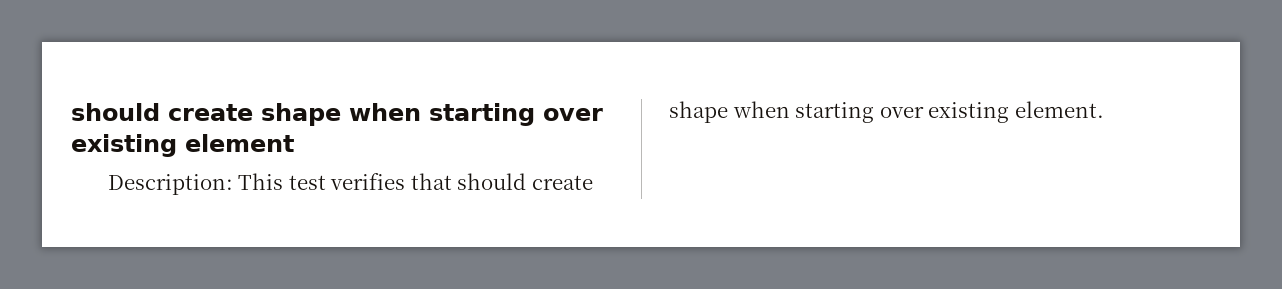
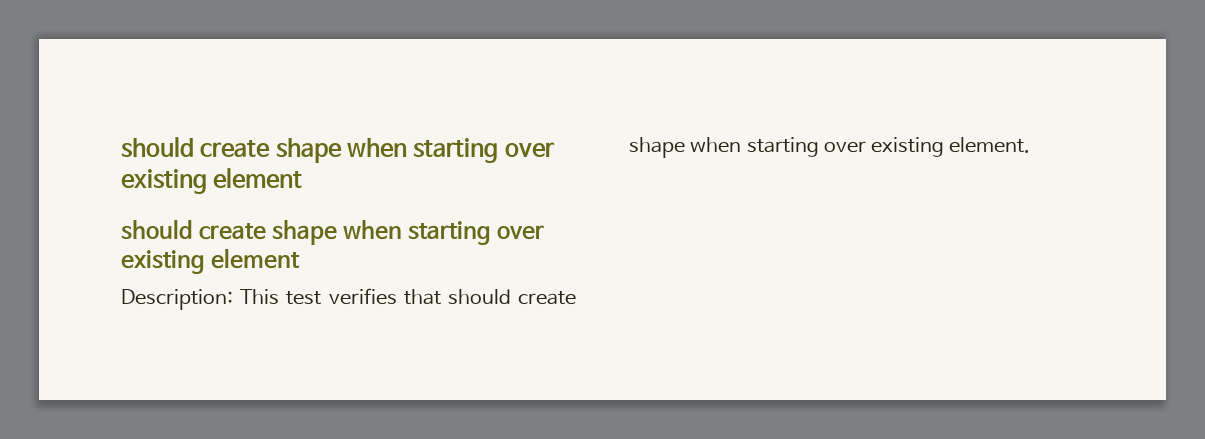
[71,103,603,126] [71,134,294,157] should create shape when starting over existing element -> [121,137,555,163] [121,168,303,194] [121,219,545,245] [121,248,301,274] should create shape when starting over existing element // should create shape when starting over existing element

